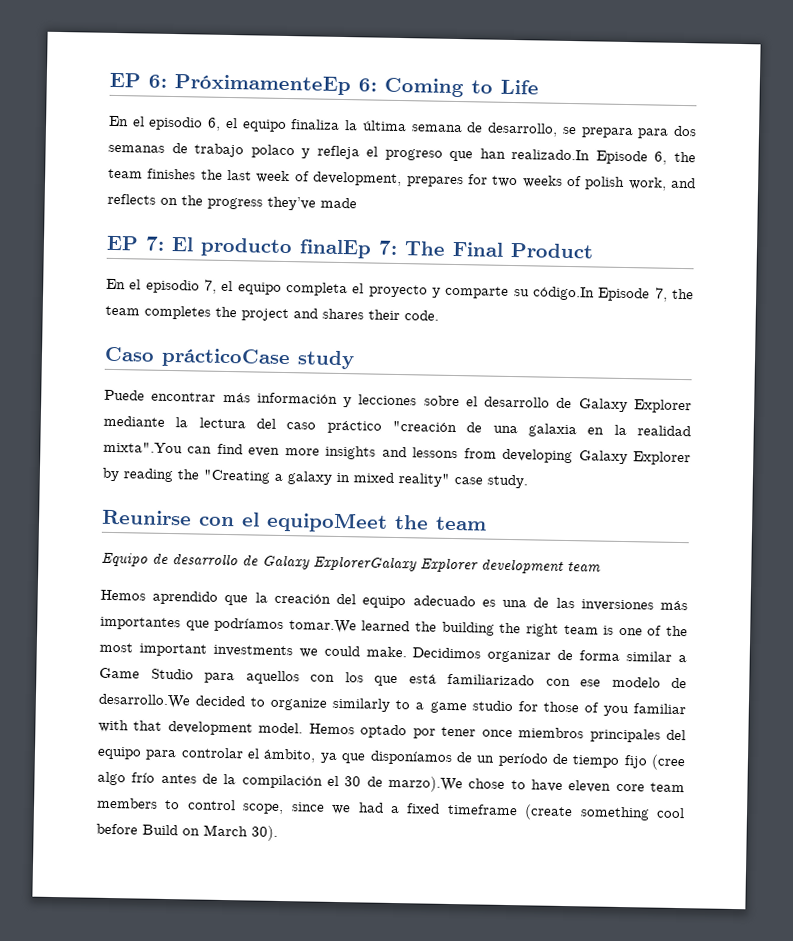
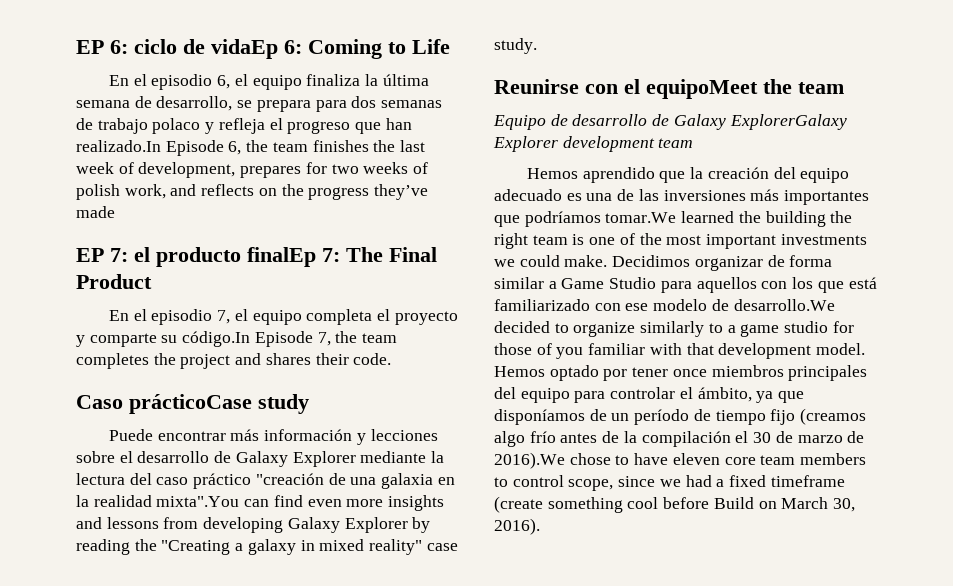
[174,74,351,96] PróximamenteEp -> [134,39,278,59] ciclo de vidaEp
[171,237,194,252] El -> [134,247,150,262] el
[651,754,686,771] (cree -> [800,408,867,425] (creamos
[388,775,463,793] marzo).We -> [797,431,865,443] [494,452,565,469] marzo de 2016).We
[251,825,278,841] 30). -> [833,498,856,512] [494,518,540,535] 30, 2016).

